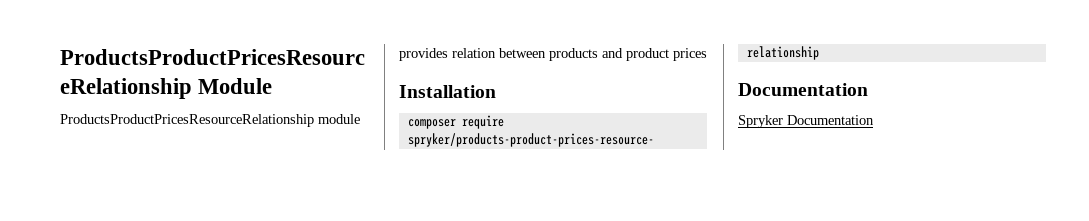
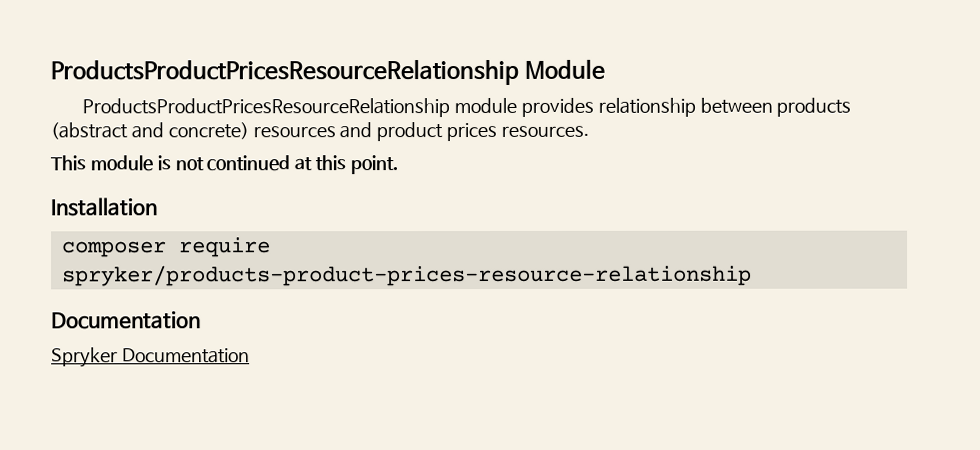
[452,48,496,58] relation -> [597,97,696,117] relationship
(598, 54) none -> [50,122,336,140] (abstract and concrete) resources
(707, 54) none -> [500,125,589,137] [50,155,399,175] resources. // This module is not continued at this point.

